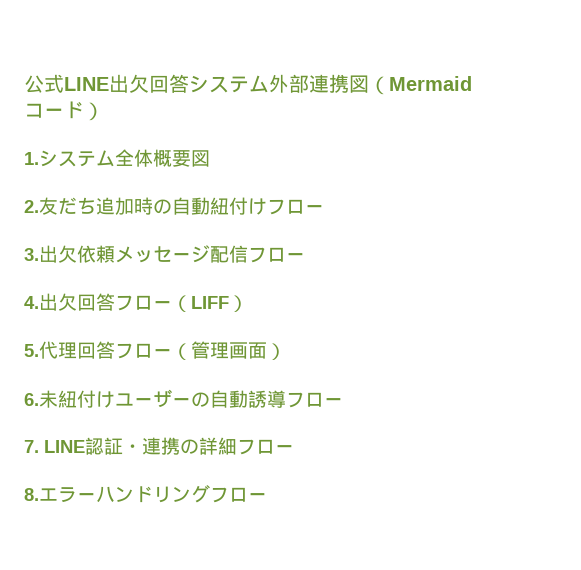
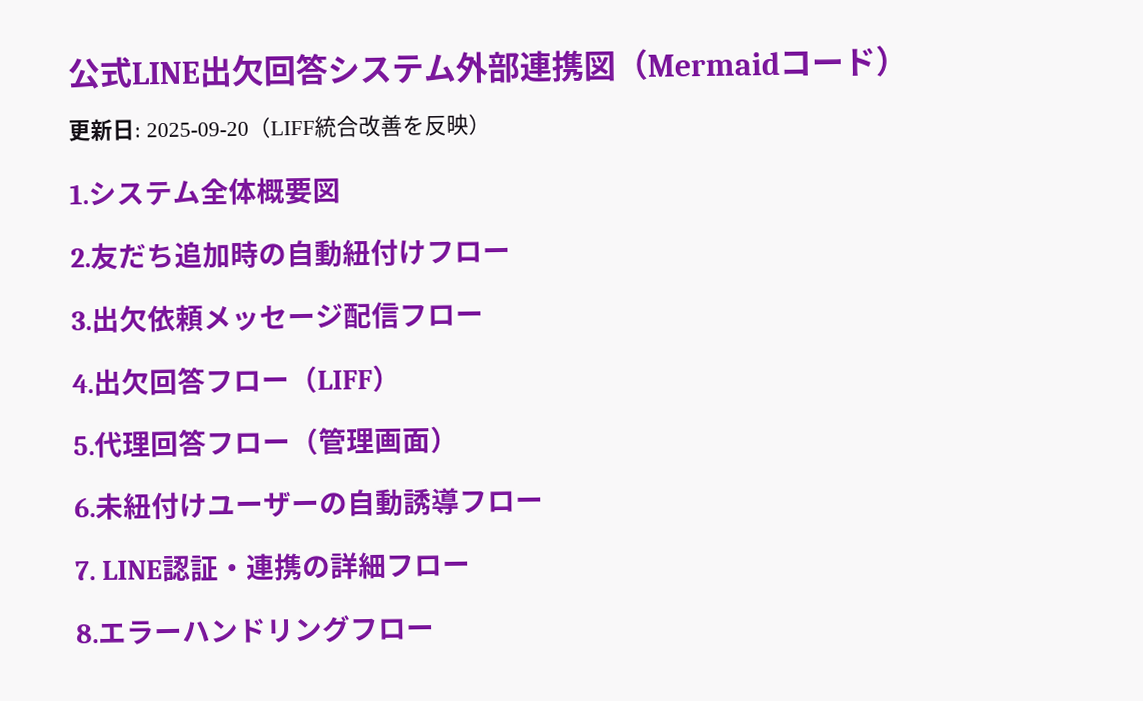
(104, 111) none -> [68,113,491,142] // 更新日: 2025-09-20（LIFF統合改善を反映）

